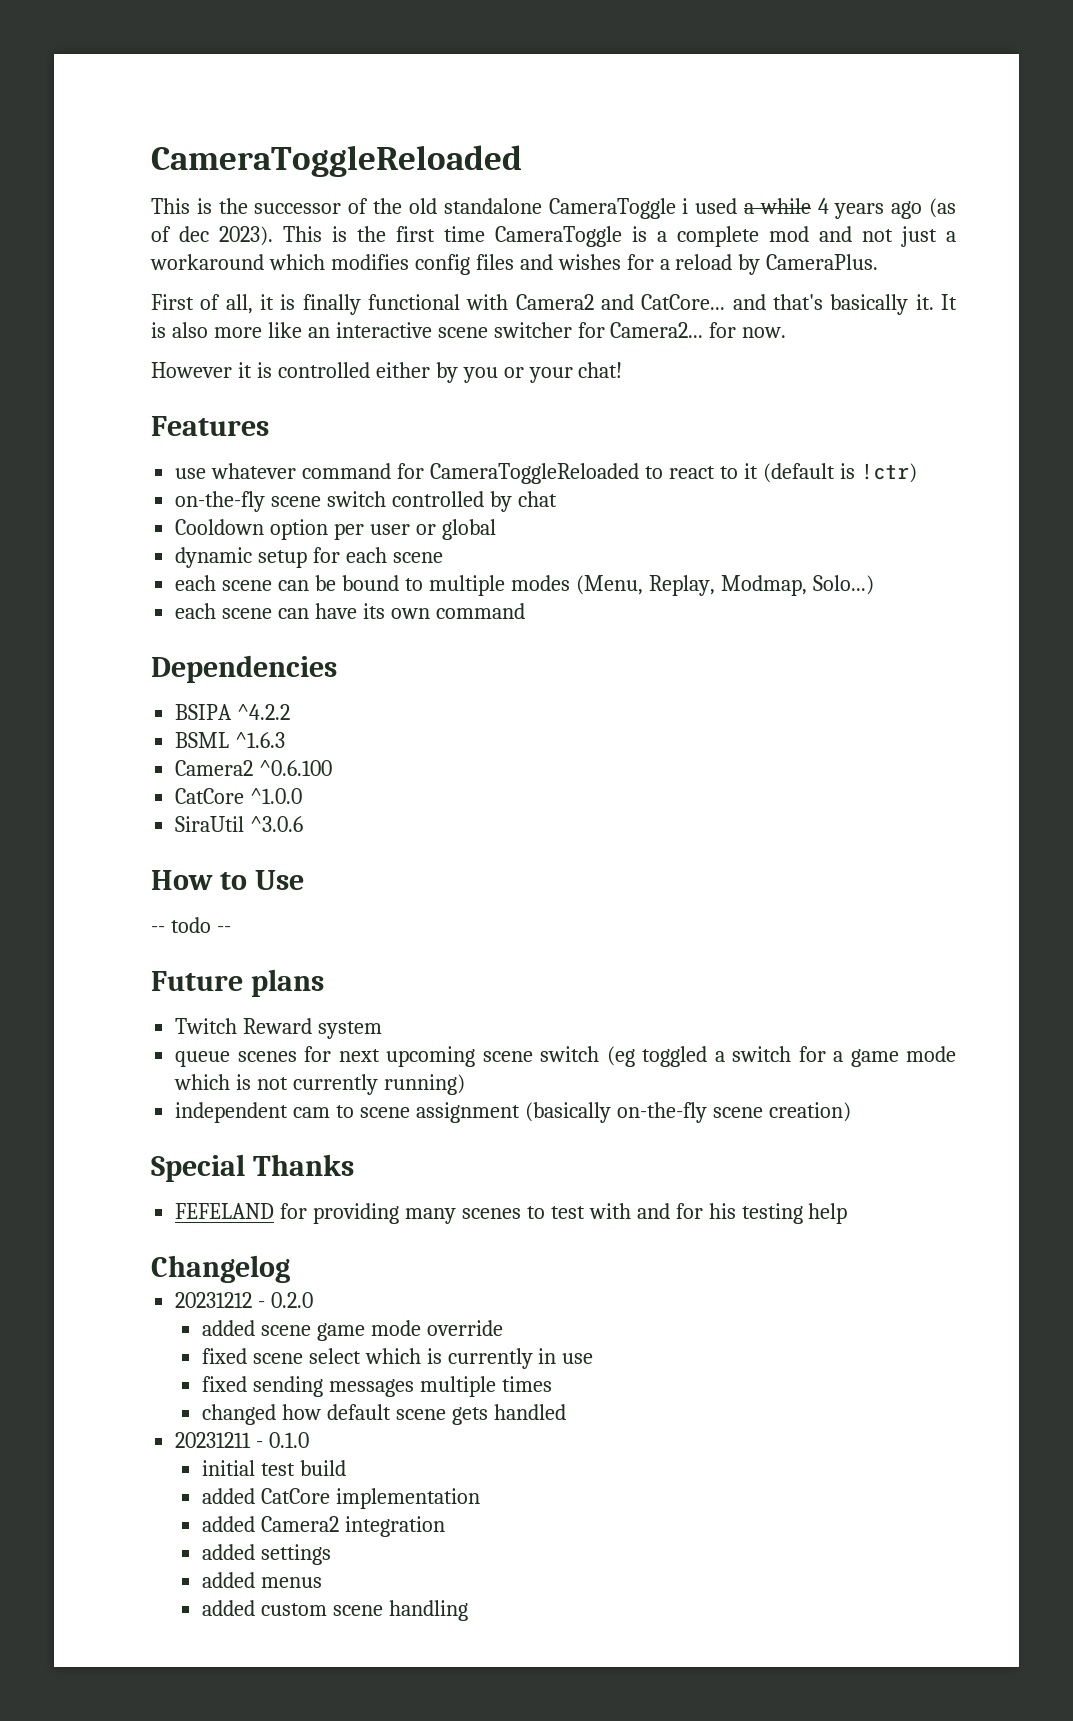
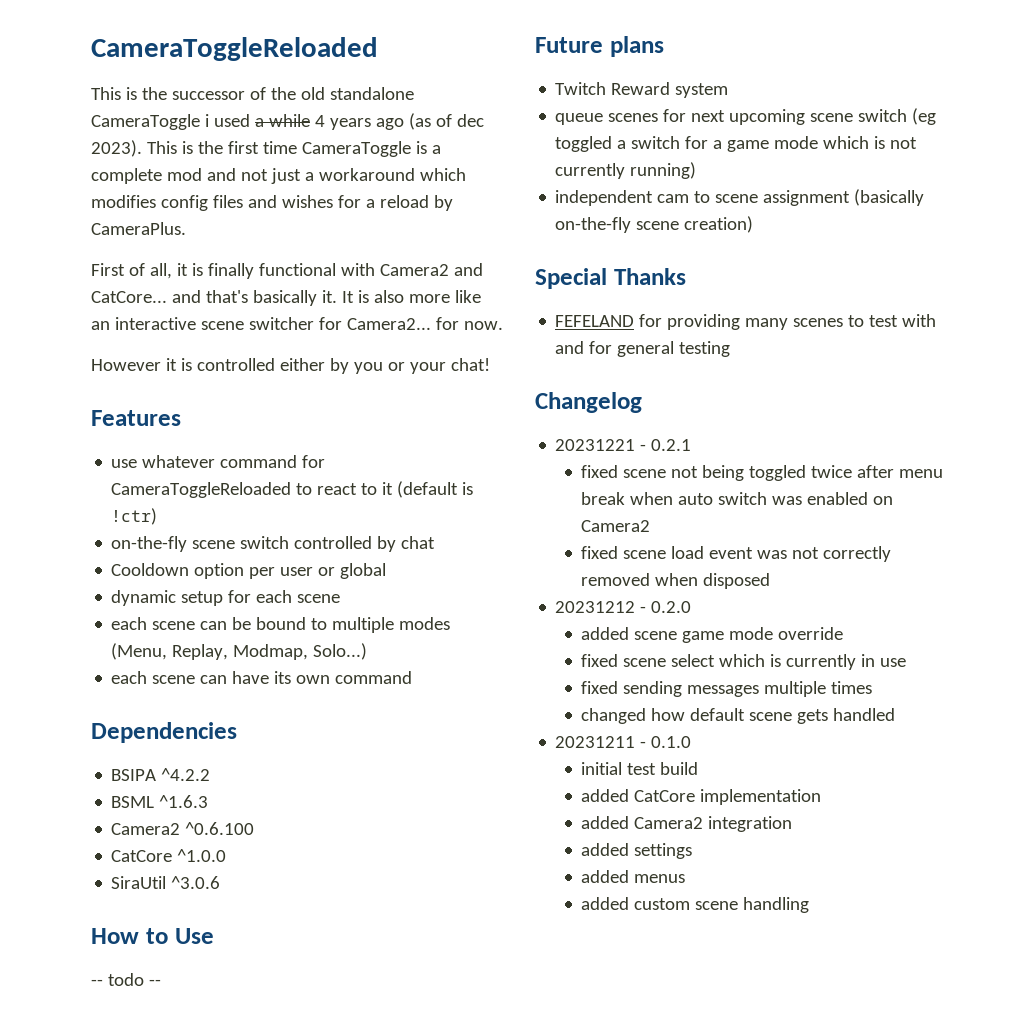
[708,1203,736,1219] his -> [617,341,675,357] general
[808,1203,848,1224] help -> (731, 349) none
(290, 1269) none -> [555,439,692,451] [581,465,944,481] [581,492,894,505] [581,520,651,532] [581,546,892,562] [581,573,771,589] // 20231221 - 0.2.1 // fixed scene not being toggled twice after menu break when auto switch was enabled on Camera2 // fixed scene load event was not correctly removed when disposed

